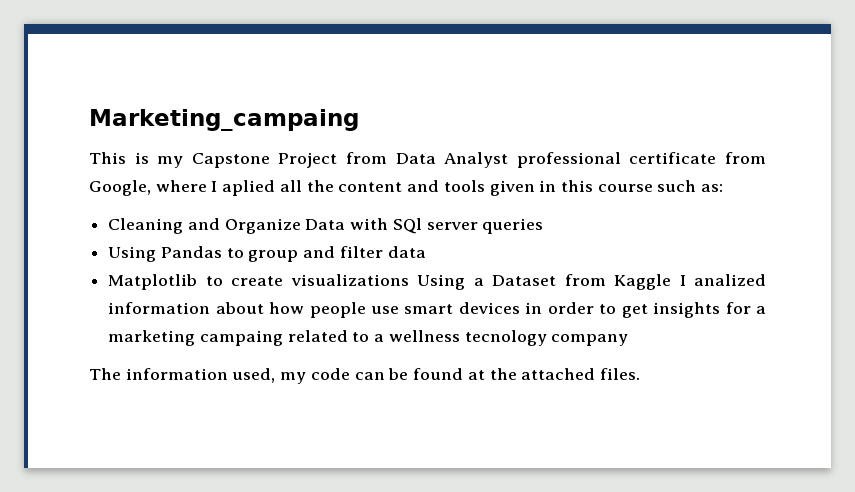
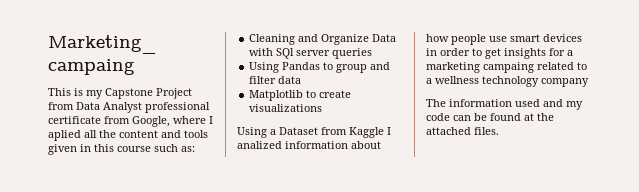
(409, 280) none -> (323, 108) //
[464,330,547,346] tecnology -> [482,76,539,87] technology
[232,368,276,383] used, -> [515,99,563,107] used and

